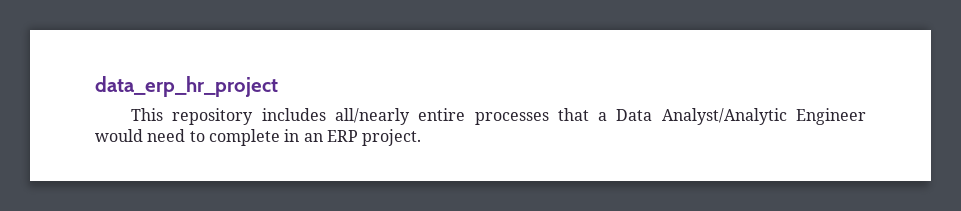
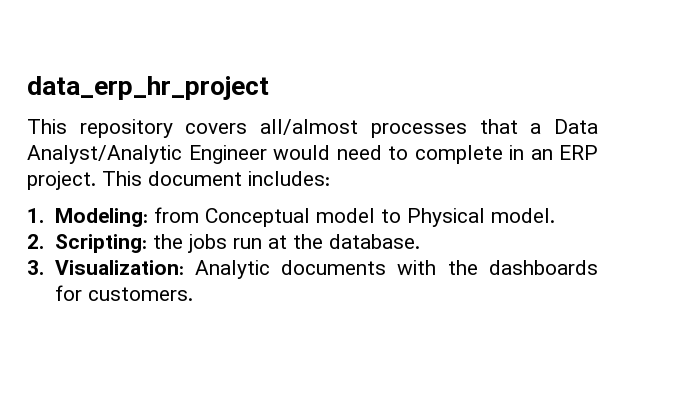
[261,108,466,125] includes all/nearly entire -> [185,119,359,135] covers all/almost
(422, 137) none -> [102,171,330,186] [27,207,555,227] [27,234,420,253] [27,260,598,279] [54,285,193,301] This document includes: // 1. Modeling: from Conceptual model to Physical model. // 2. Scripting: the jobs run at the database. // 3. Visualization: Analytic documents with the dashboards for customers.

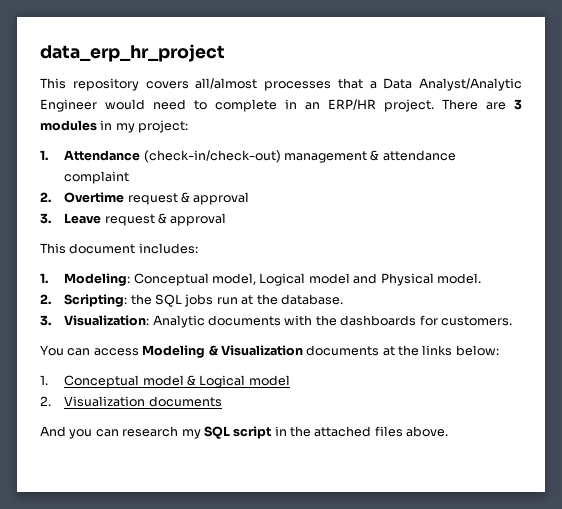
[559,145,598,160] [27,171,96,190] ERP project. -> [328,99,522,112] [40,120,189,133] [40,150,456,163] [64,171,130,184] [40,192,250,205] [40,213,227,226] ERP/HR project. There are 3 modules in my project: // 1. Attendance (check-in/check-out) management & attendance complaint // 2. Overtime request & approval // 3. Leave request & approval //
[153,207,401,227] from Conceptual model to -> [133,273,378,286] Conceptual model, Logical model and
(183, 241) none -> [155,294,183,307] SQL
(193, 294) none -> [40,345,499,358] [40,375,290,388] [40,396,222,407] [40,426,449,439] // You can access Modeling & Visualization documents at the links below: // 1. Conceptual model & Logical model // 2. Visualization documents // And you can research my SQL script in the attached files above.

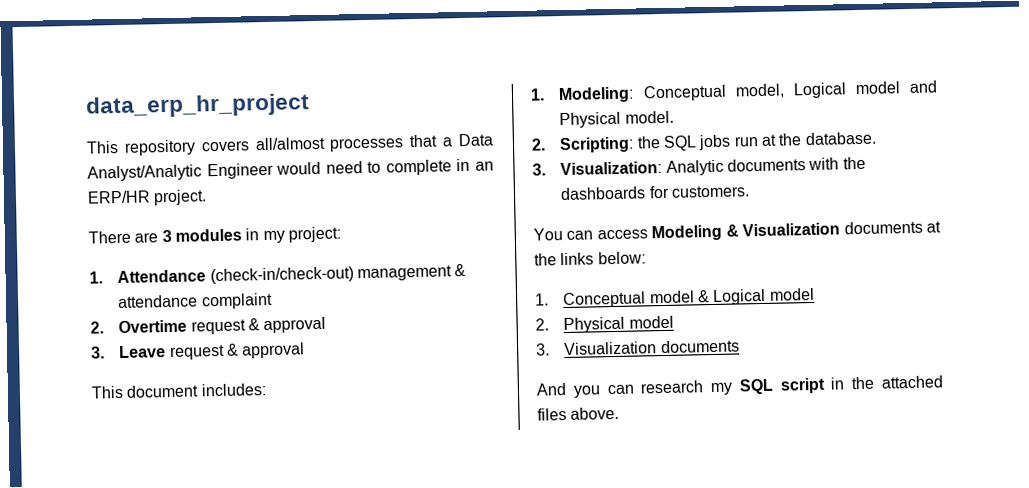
(434, 105) none -> (208, 197) //
(51, 401) none -> [563,315,674,334] [536,343,550,356] Physical model // 3.

